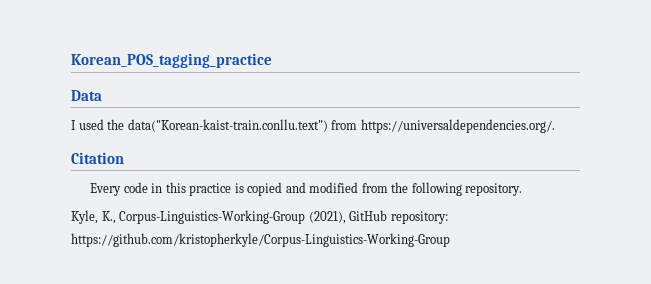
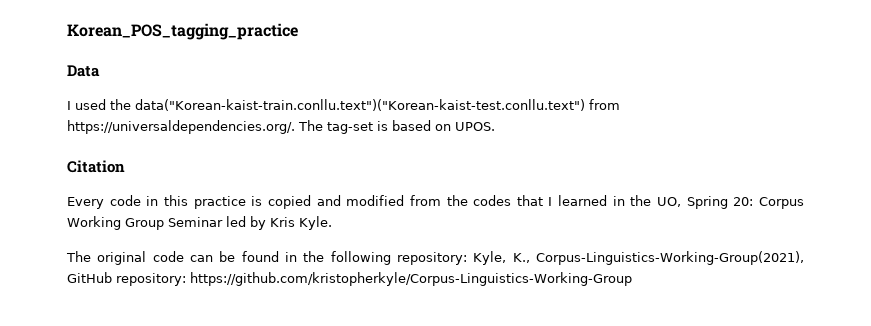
[127,119,328,132] data("Korean-kaist-train.conllu.text") -> [135,99,585,111] data("Korean-kaist-train.conllu.text")("Korean-kaist-test.conllu.text")
(555, 126) none -> [298,120,495,134] The tag-set is based on UPOS.
[411,182,523,196] [71,210,346,224] following repository. // Kyle, K., Corpus-Linguistics-Working-Group (2021), -> [473,195,804,209] [67,216,332,230] [66,251,804,265] codes that I learned in the UO, Spring 20: Corpus Working Group Seminar led by Kris Kyle. // The original code can be found in the following repository: Kyle, K., Corpus-Linguistics-Working-Group(2021),

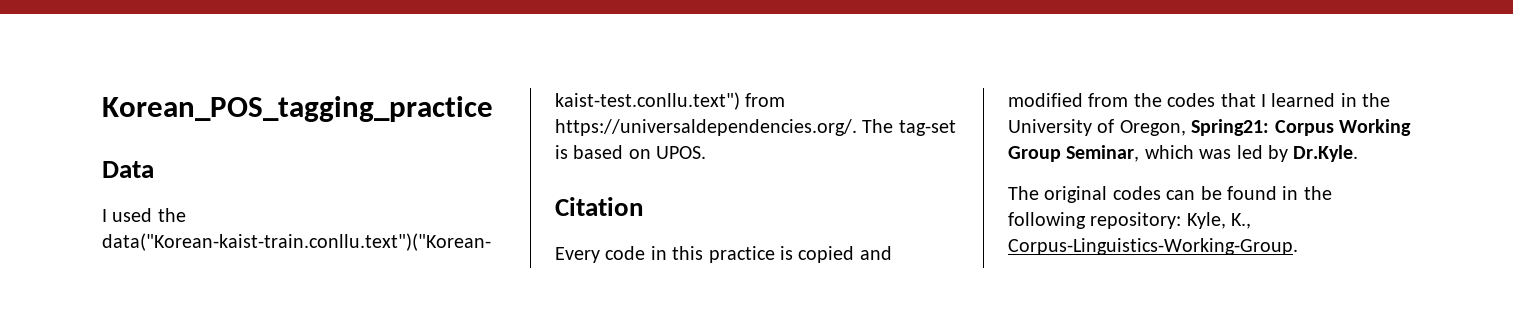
[657,196,804,209] [67,216,332,230] UO, Spring 20: Corpus Working Group Seminar led by Kris Kyle. -> [1008,119,1411,136] [1008,145,1359,162] University of Oregon, Spring21: Corpus Working Group Seminar, which was led by Dr.Kyle.
[152,251,184,262] code -> [1112,186,1161,200] codes
[536,251,804,265] [67,272,632,286] Corpus-Linguistics-Working-Group(2021), GitHub repository: https://github.com/kristopherkyle/Corpus-Linguistics-Working-Group -> [1008,238,1298,255] Corpus-Linguistics-Working-Group.

